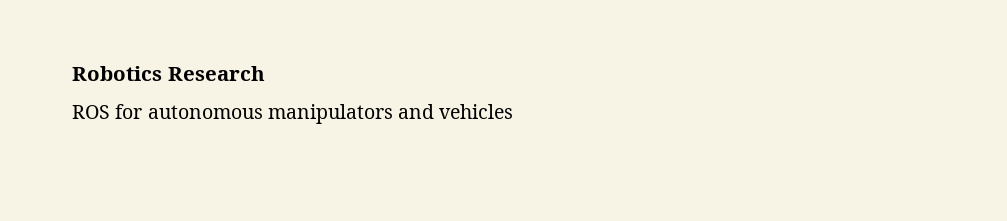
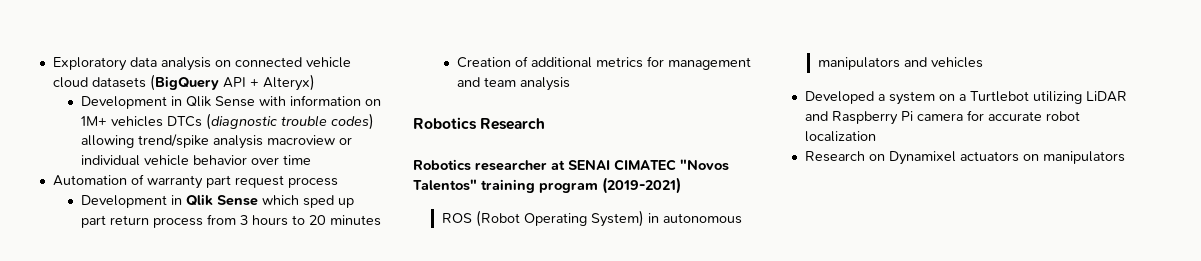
[72,66,265,81] [72,104,514,124] Robotics Research // ROS for autonomous manipulators and vehicles -> [52,57,351,71] [52,74,315,91] [81,95,382,109] [81,113,375,130] [81,134,353,149] [81,155,312,166] [52,174,338,189] [81,194,355,208] [81,214,382,228] [457,56,752,70] [457,77,571,91] [413,117,546,130] [413,159,729,171] [413,177,681,194] [441,210,742,227] [817,57,983,70] [804,91,1127,105] [804,110,1080,125] [804,131,876,142] [804,151,1125,165] Exploratory data analysis on connected vehicle cloud datasets (BigQuery API + Alteryx) // Development in Qlik Sense with information on 1M+ vehicles DTCs (diagnostic trouble codes) allowing trend/spike analysis macroview or individual vehicle behavior over time // Automation of warranty part request process // Development in Qlik Sense which sped up part return process from 3 hours to 20 minutes // Creation of additional metrics for management and team analysis // Robotics Research // Robotics researcher at SENAI CIMATEC "Novos Talentos" training program (2019-2021) // ROS (Robot Operating System) in autonomous manipulators and vehicles // Developed a system on a Turtlebot utilizing LiDAR and Raspberry Pi camera for accurate robot localization // Research on Dynamixel actuators on manipulators

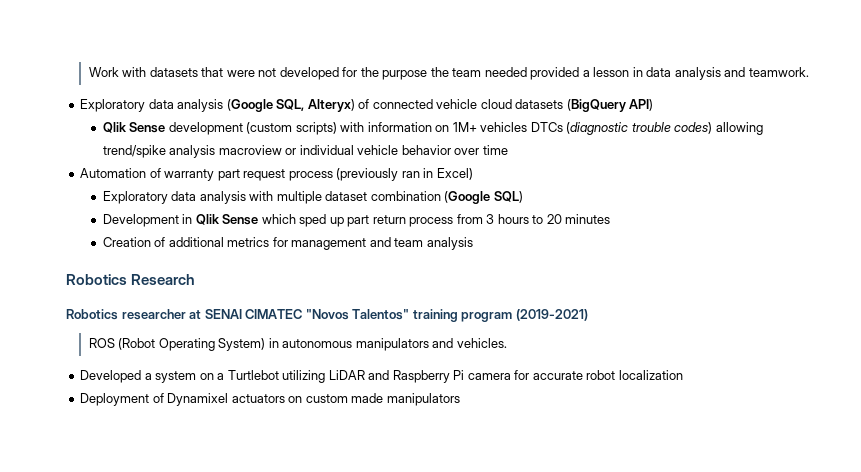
[52,57,231,71] Exploratory data analysis on -> [88,67,809,80] [80,99,370,112] Work with datasets that were not developed for the purpose the team needed provided a lesson in data analysis and teamwork. // Exploratory data analysis (Google SQL, Alteryx) of
[222,74,315,91] [81,96,256,109] API + Alteryx) // Development in Qlik Sense -> [629,99,654,111] [102,122,337,135] API) // Qlik Sense development (custom scripts)
(338, 182) none -> [336,168,473,181] [102,191,523,204] (previously ran in Excel) // Exploratory data analysis with multiple dataset combination (Google SQL)
[930,57,983,68] vehicles -> [456,338,507,348] vehicles.
[804,151,885,162] Research on -> [80,393,164,406] Deployment of
(1039, 157) none -> [305,393,384,403] custom made

